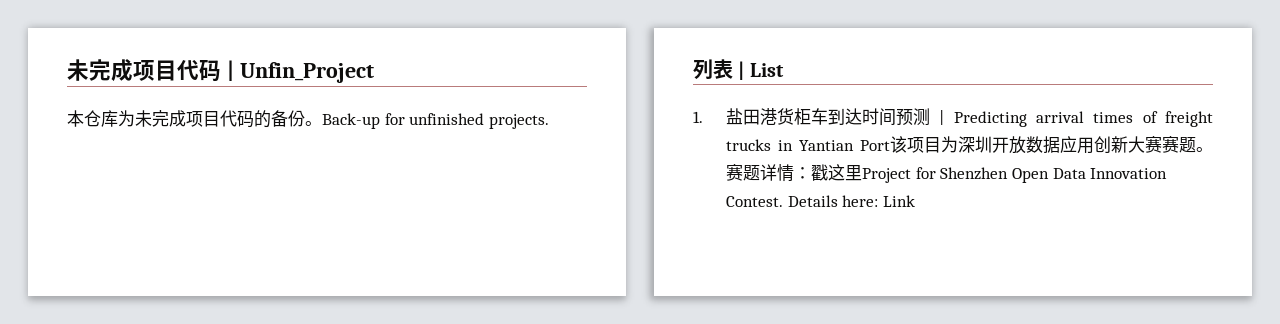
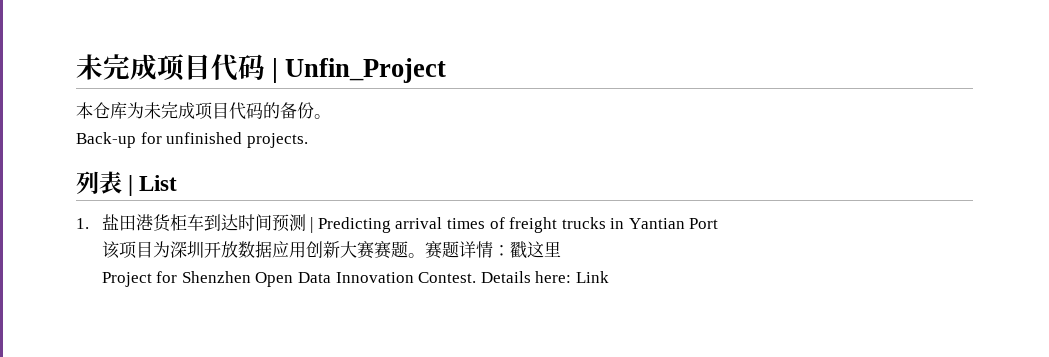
(322, 123) none -> (331, 116) //
(890, 145) none -> (719, 223) //
(863, 173) none -> (561, 249) //

